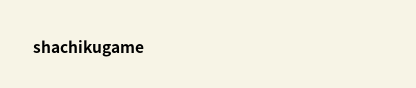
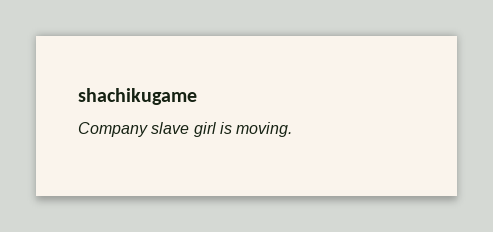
(144, 48) none -> [78,122,293,137] // Company slave girl is moving.

